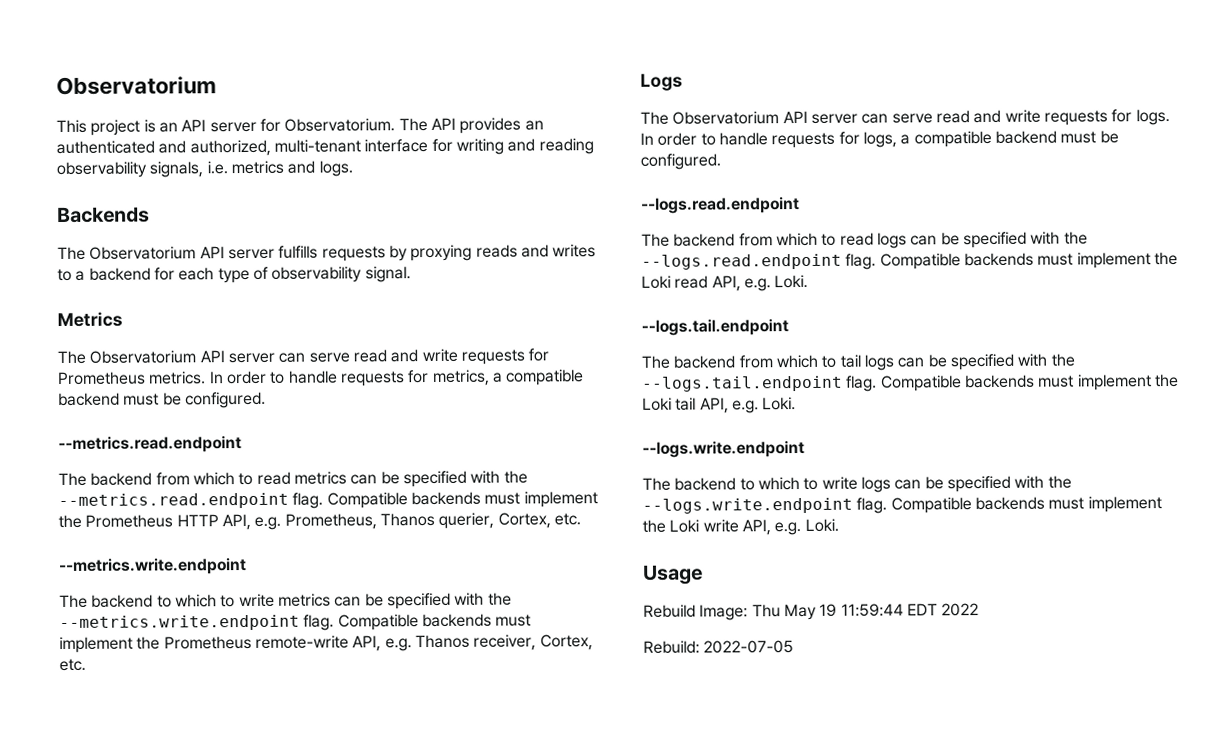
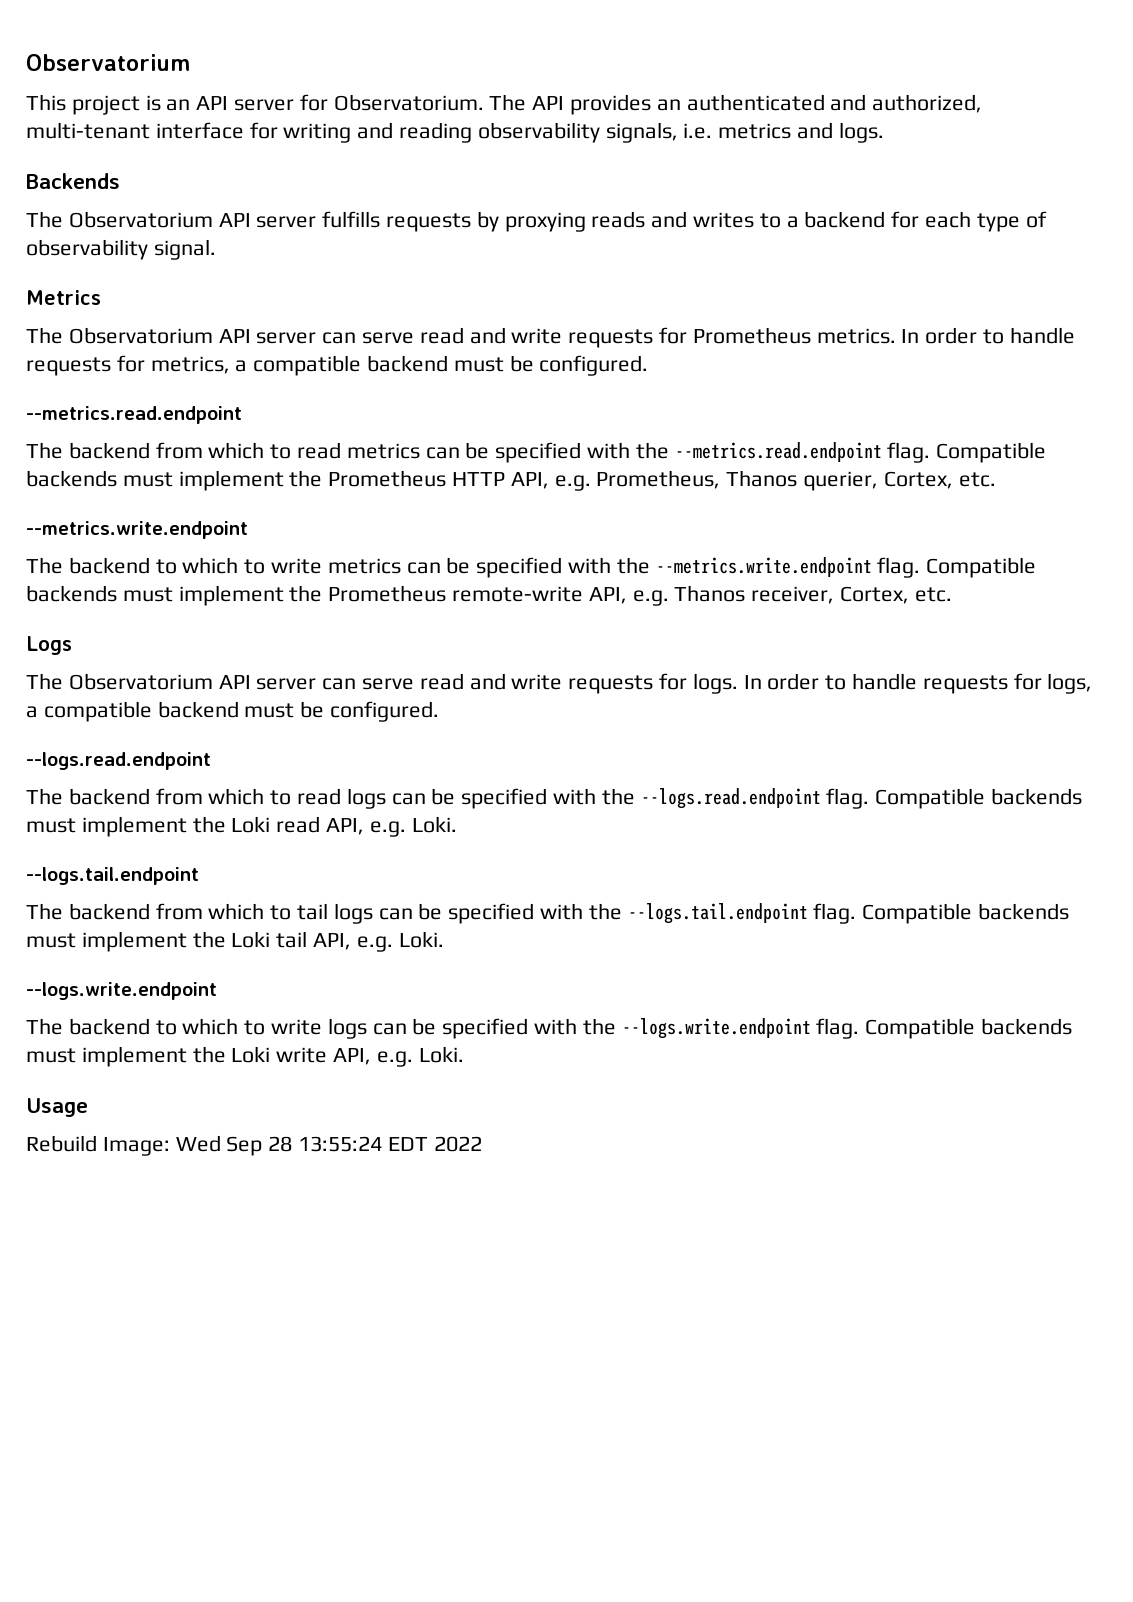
[751,603,904,621] Thu May 19 11:59:44 -> [175,1135,383,1156] Wed Sep 28 13:55:24
[643,640,795,654] // Rebuild: 2022-07-05 -> (482, 1144) none

